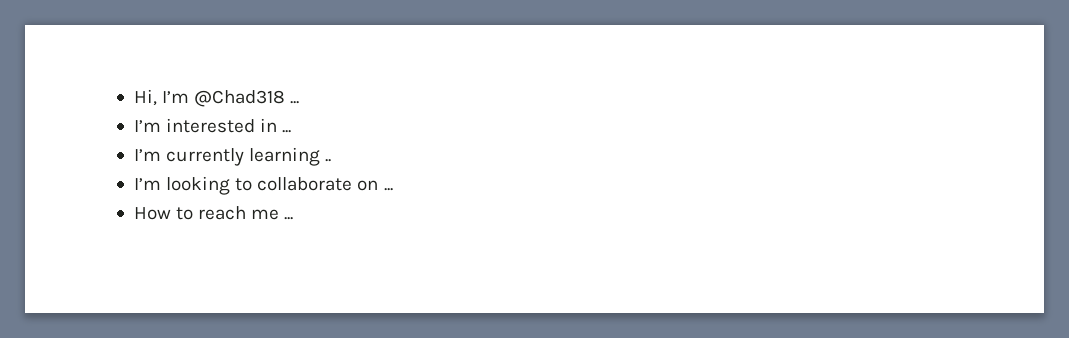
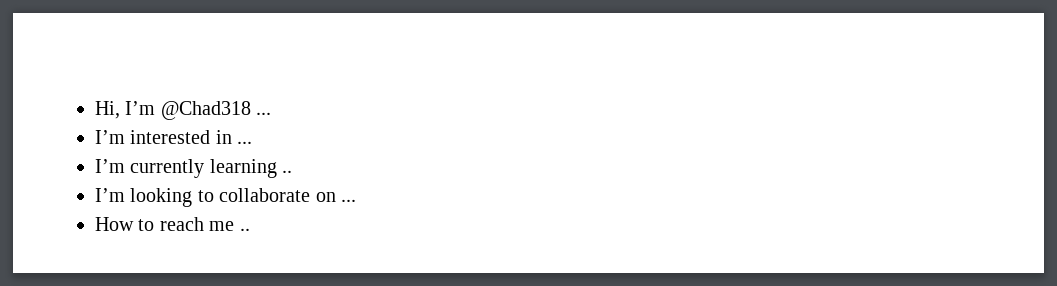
[284,217,294,220] ... -> [239,228,250,231] ..

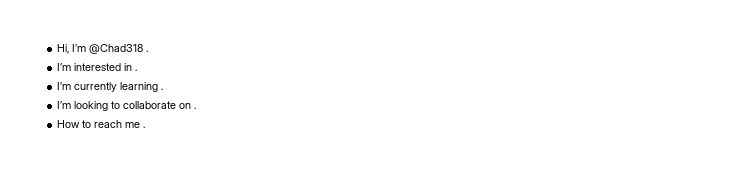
[256,112,272,115] ... -> [146,50,149,52] .
[237,141,253,144] ... -> [135,69,138,71] .
[282,170,293,173] .. -> [161,88,164,90] .
[341,199,356,202] ... -> [194,107,197,109] .
[239,228,250,231] .. -> [143,126,146,128] .

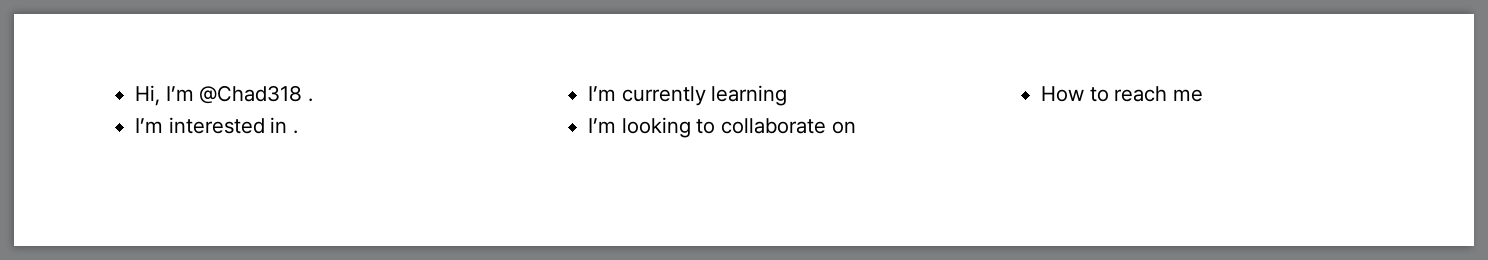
[161,88,164,90] . -> (788, 95) none
[194,107,197,109] . -> (856, 127) none
[143,126,146,128] . -> (1204, 95) none

